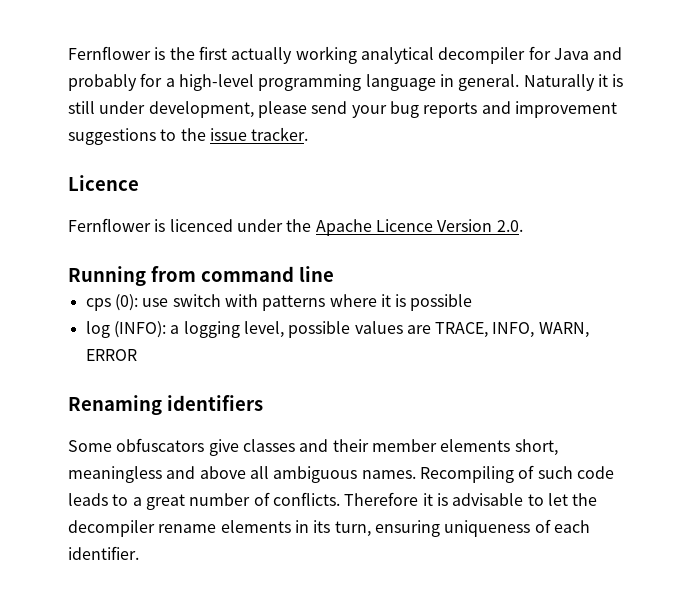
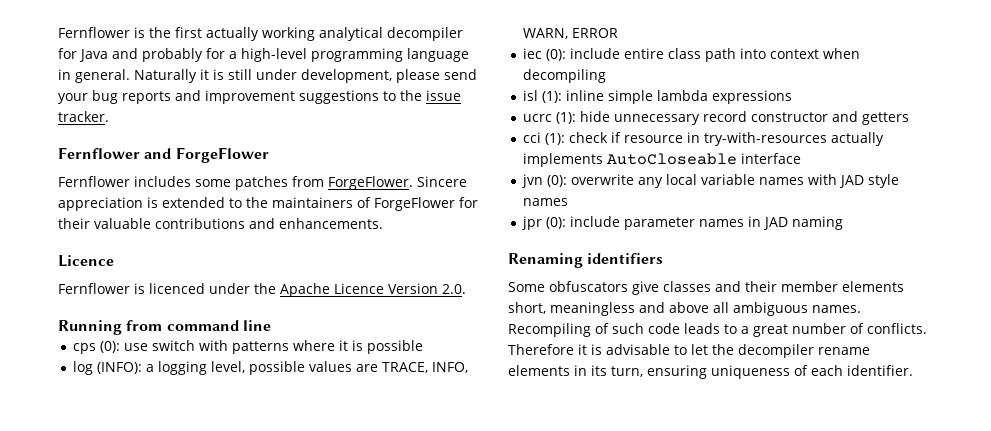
(309, 134) none -> [58,147,269,163] [58,176,467,190] [58,197,478,211] [58,218,383,229] // Fernflower and ForgeFlower // Fernflower includes some patches from ForgeFlower. Sincere appreciation is extended to the maintainers of ForgeFlower for their valuable contributions and enhancements.
(137, 355) none -> [522,48,860,62] [522,69,606,83] [522,90,792,104] [522,111,909,125] [522,132,884,146] [522,153,801,167] [521,174,899,188] [522,198,568,206] [521,216,843,230] // iec (0): include entire class path into context when decompiling // isl (1): inline simple lambda expressions // ucrc (1): hide unnecessary record constructor and getters // cci (1): check if resource in try-with-resources actually implements AutoCloseable interface // jvn (0): overwrite any local variable names with JAD style names // jpr (0): include parameter names in JAD naming

